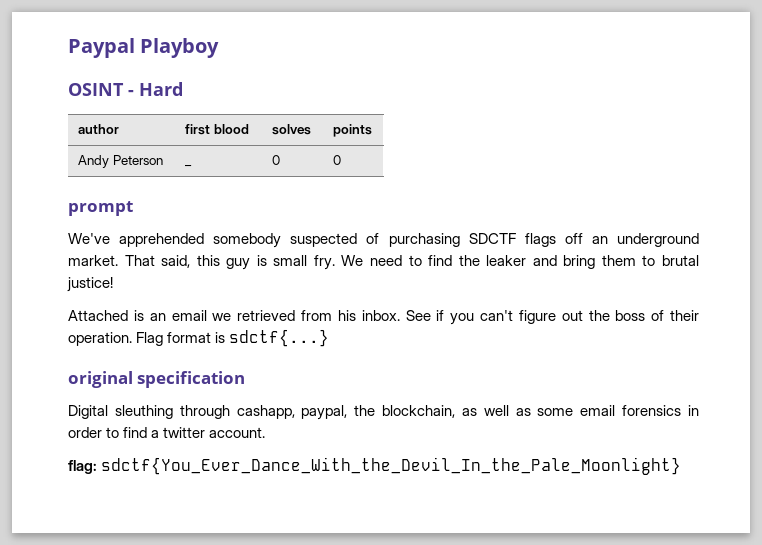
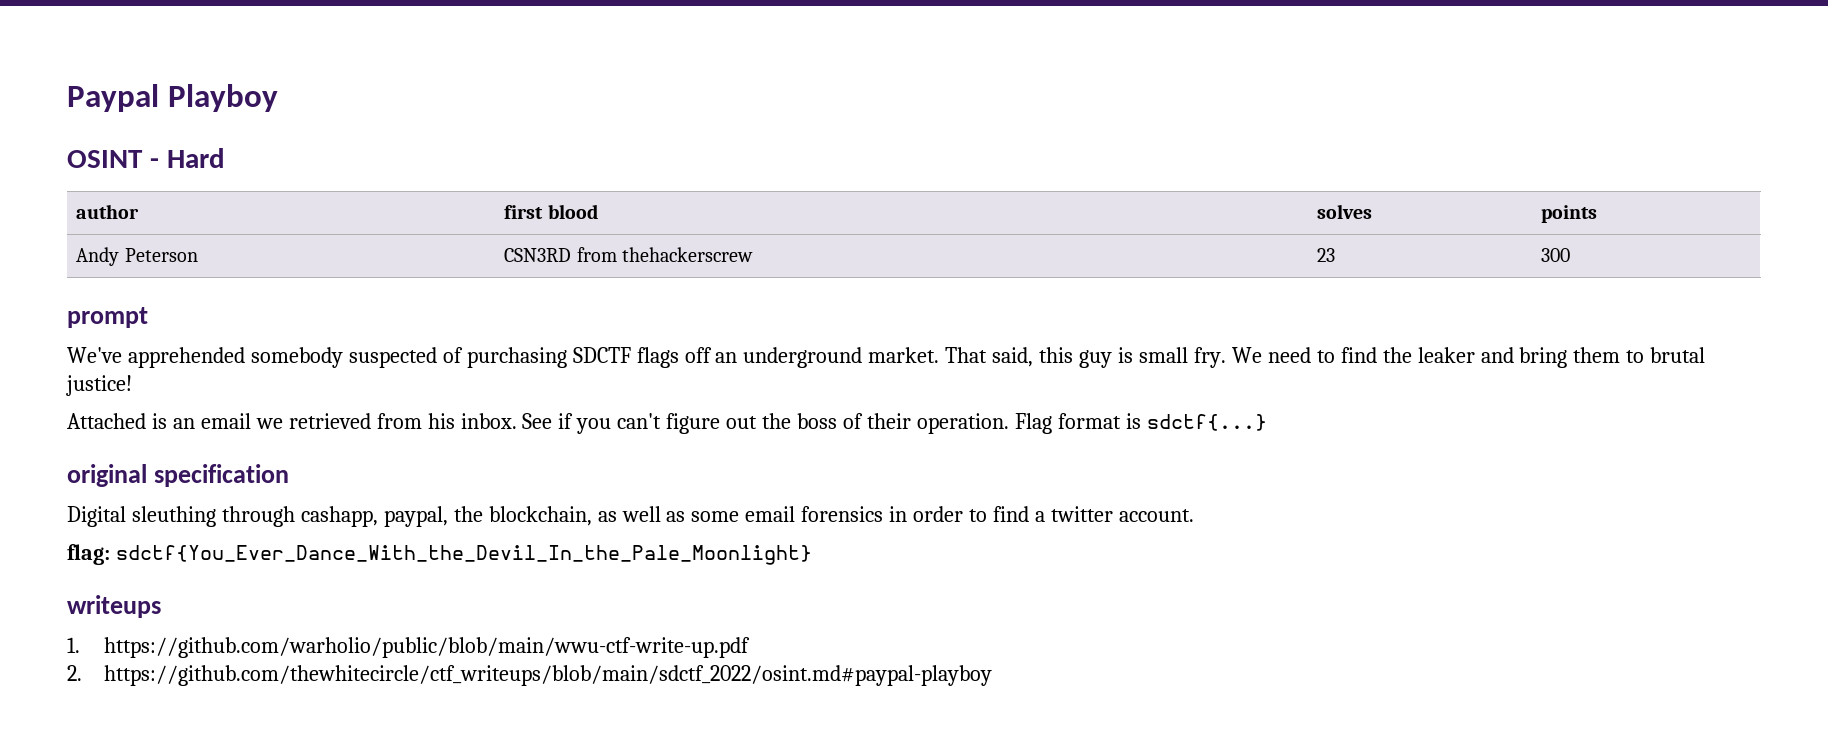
[185,165,193,167] [272,155,281,165] [333,155,342,165] _ | 0 | 0 -> [504,247,754,262] [1317,248,1336,262] [1541,248,1571,262] CSN3RD from thehackerscrew | 23 | 300
(682, 466) none -> [67,595,161,618] [67,637,751,658] [67,665,993,686] // writeups // 1. https://github.com/warholio/public/blob/main/wwu-ctf-write-up.pdf // 2. https://github.com/thewhitecircle/ctf_writeups/blob/main/sdctf_2022/osint.md#paypal-playboy

